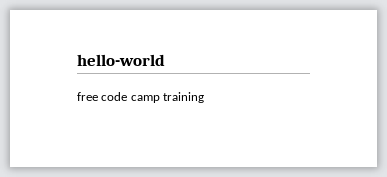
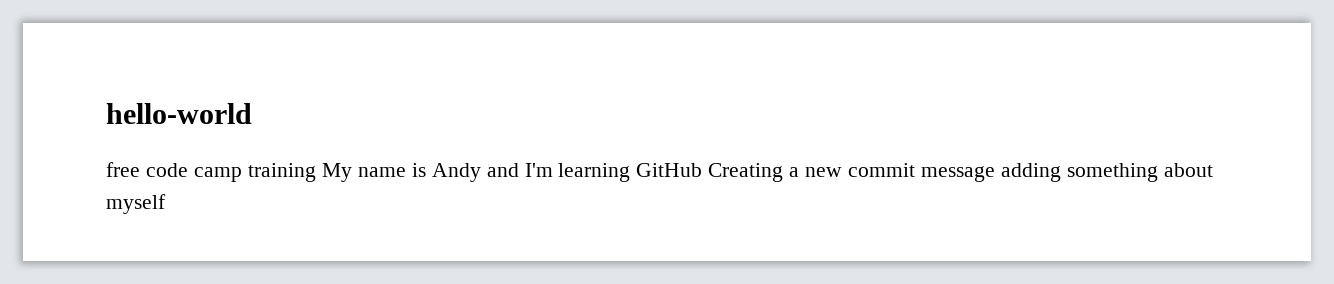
(205, 97) none -> [321,163,1213,182] [106,194,166,214] My name is Andy and I'm learning GitHub Creating a new commit message adding something about myself

